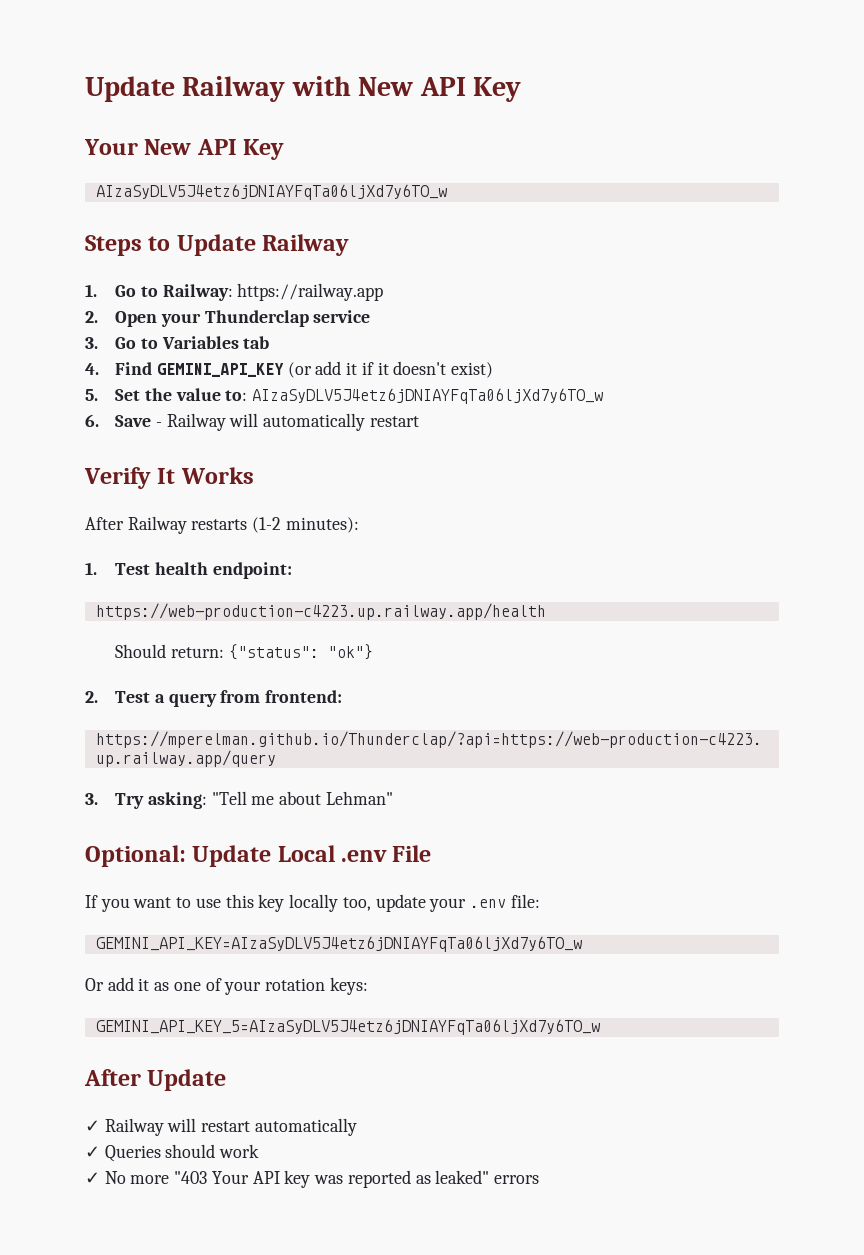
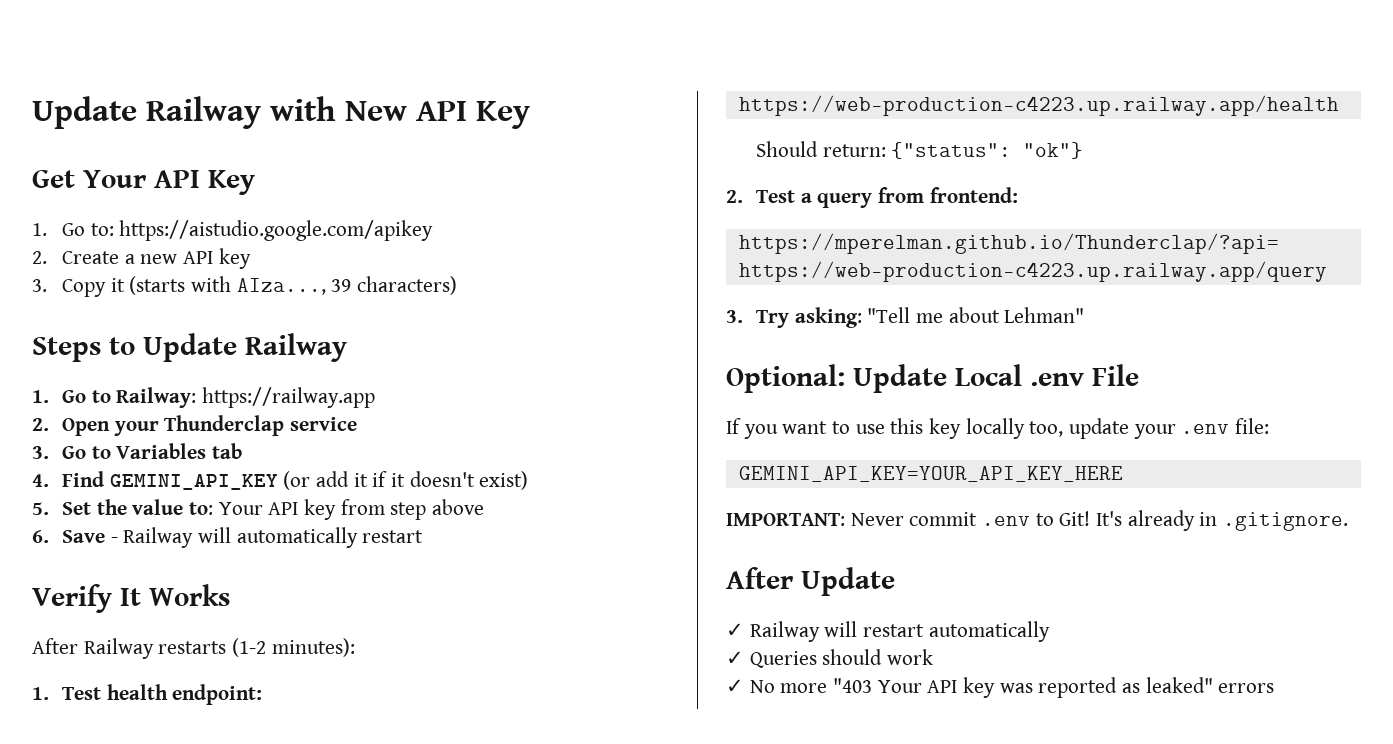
[84,139,285,160] [95,184,447,200] Your New API Key // AIzaSyDLV5J4etz6jDNIAYFqTa06ljXd7y6TO_w -> [32,170,255,195] [32,220,434,241] [32,248,251,269] [32,276,457,297] Get Your API Key // 1. Go to: https://aistudio.google.com/apikey // 2. Create a new API key // 3. Copy it (starts with AIza..., 39 characters)
[252,388,604,404] AIzaSyDLV5J4etz6jDNIAYFqTa06ljXd7y6TO_w -> [218,499,484,520] Your API key from step above
[95,936,582,952] [85,977,368,995] [95,1019,600,1035] GEMINI_API_KEY=AIzaSyDLV5J4etz6jDNIAYFqTa06ljXd7y6TO_w // Or add it as one of your rotation keys: // GEMINI_API_KEY_5=AIzaSyDLV5J4etz6jDNIAYFqTa06ljXd7y6TO_w -> [738,466,1123,482] [726,510,1349,531] GEMINI_API_KEY=YOUR_API_KEY_HERE // IMPORTANT: Never commit .env to Git! It's already in .gitignore.

